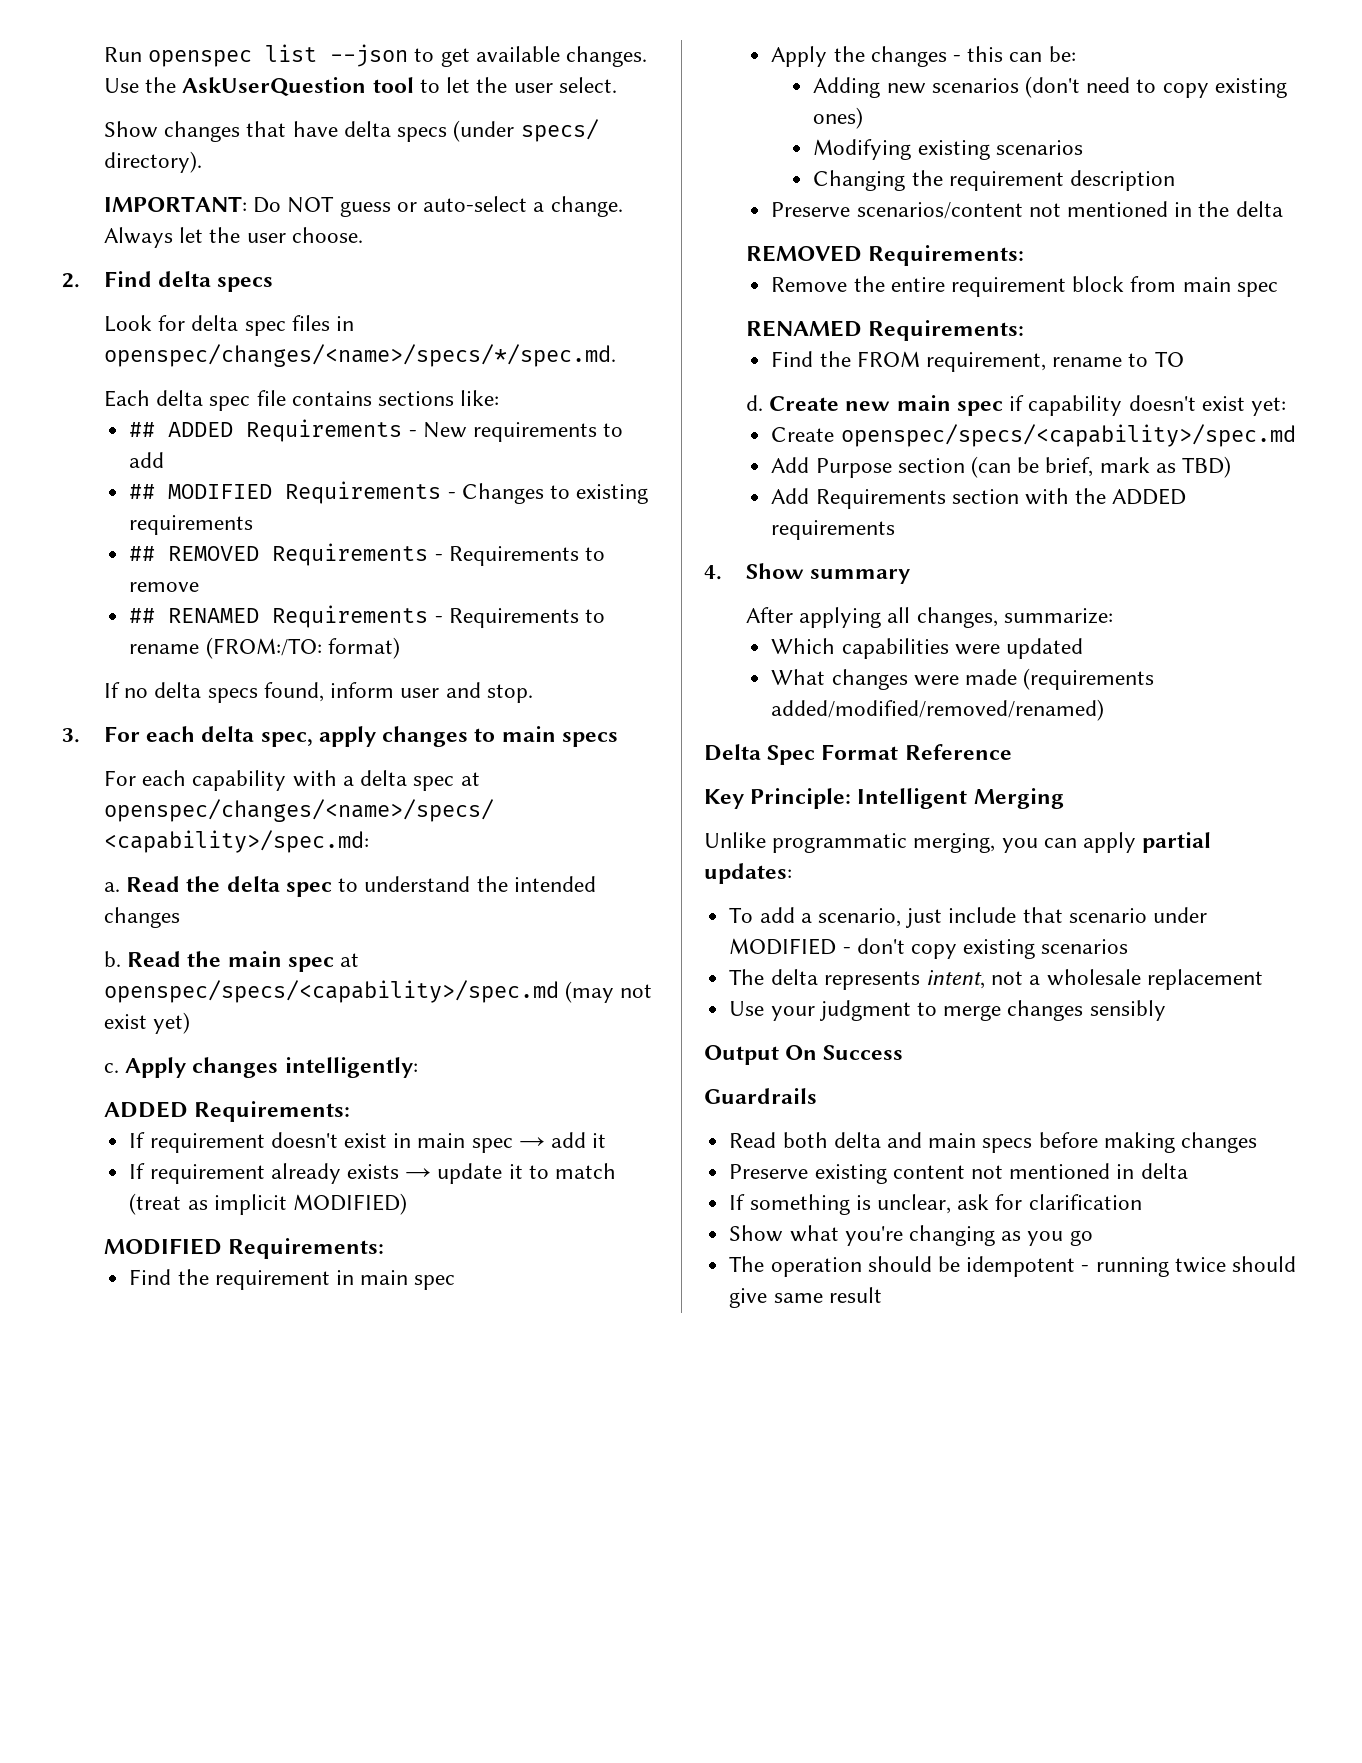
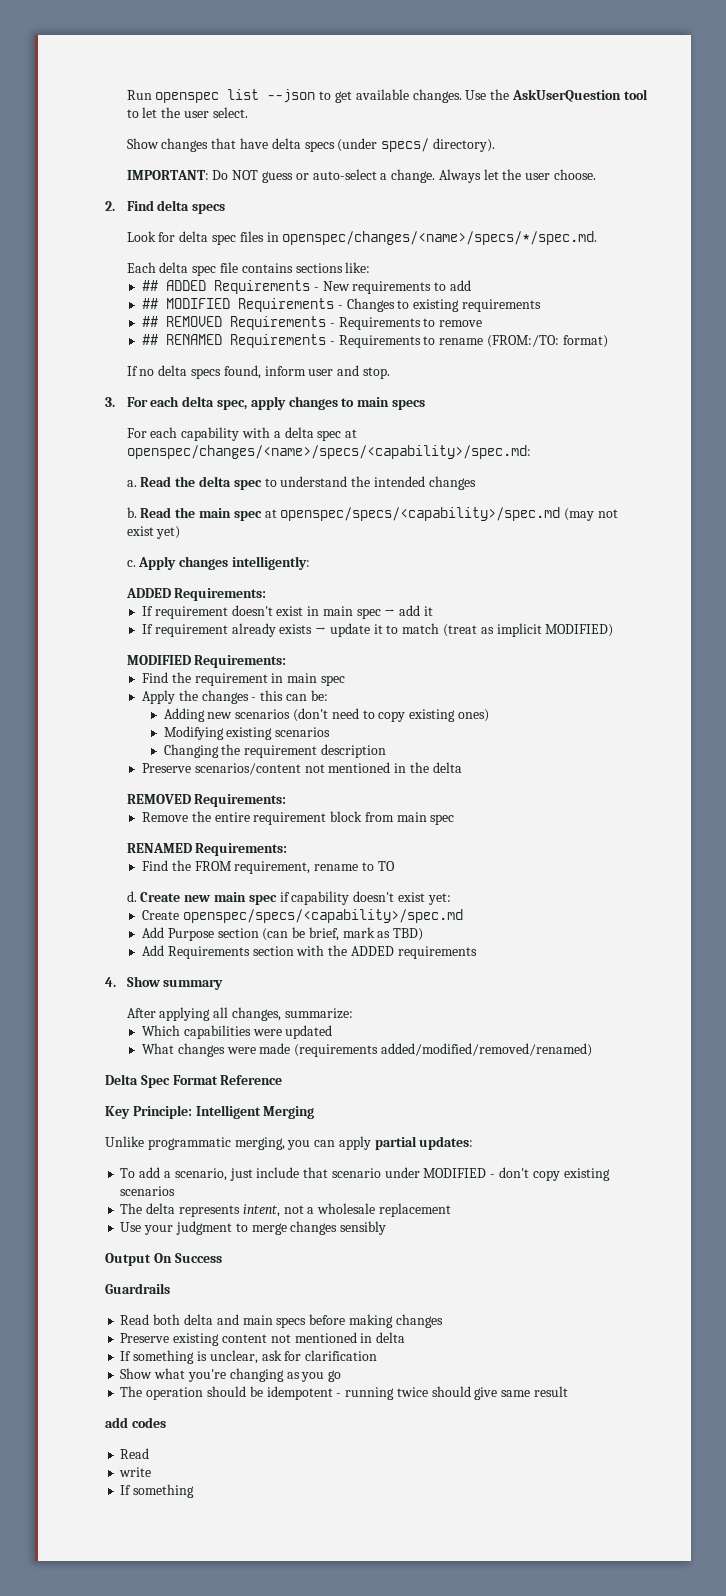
(882, 1295) none -> [105,1417,166,1428] [120,1448,150,1459] [119,1467,152,1477] [120,1484,195,1498] // add codes // Read // write // If something

